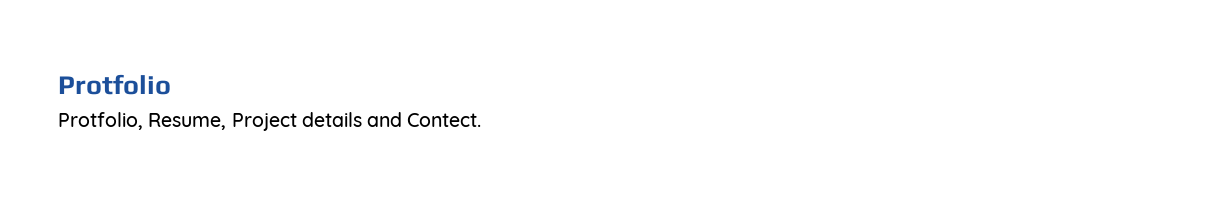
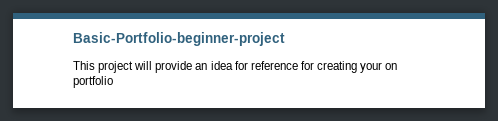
[58,74,171,95] [58,112,482,131] Protfolio // Protfolio, Resume, Project details and Contect. -> [73,32,285,46] [73,61,398,73] [73,76,113,88] Basic-Portfolio-beginner-project // This project will provide an idea for reference for creating your on portfolio

